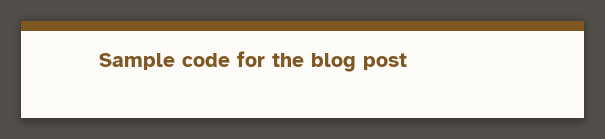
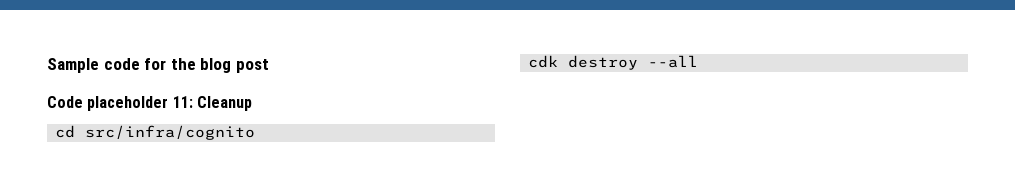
(407, 61) none -> [47,96,252,111] [55,125,256,140] [528,55,699,70] // Code placeholder 11: Cleanup // cd src/infra/cognito // cdk destroy --all

